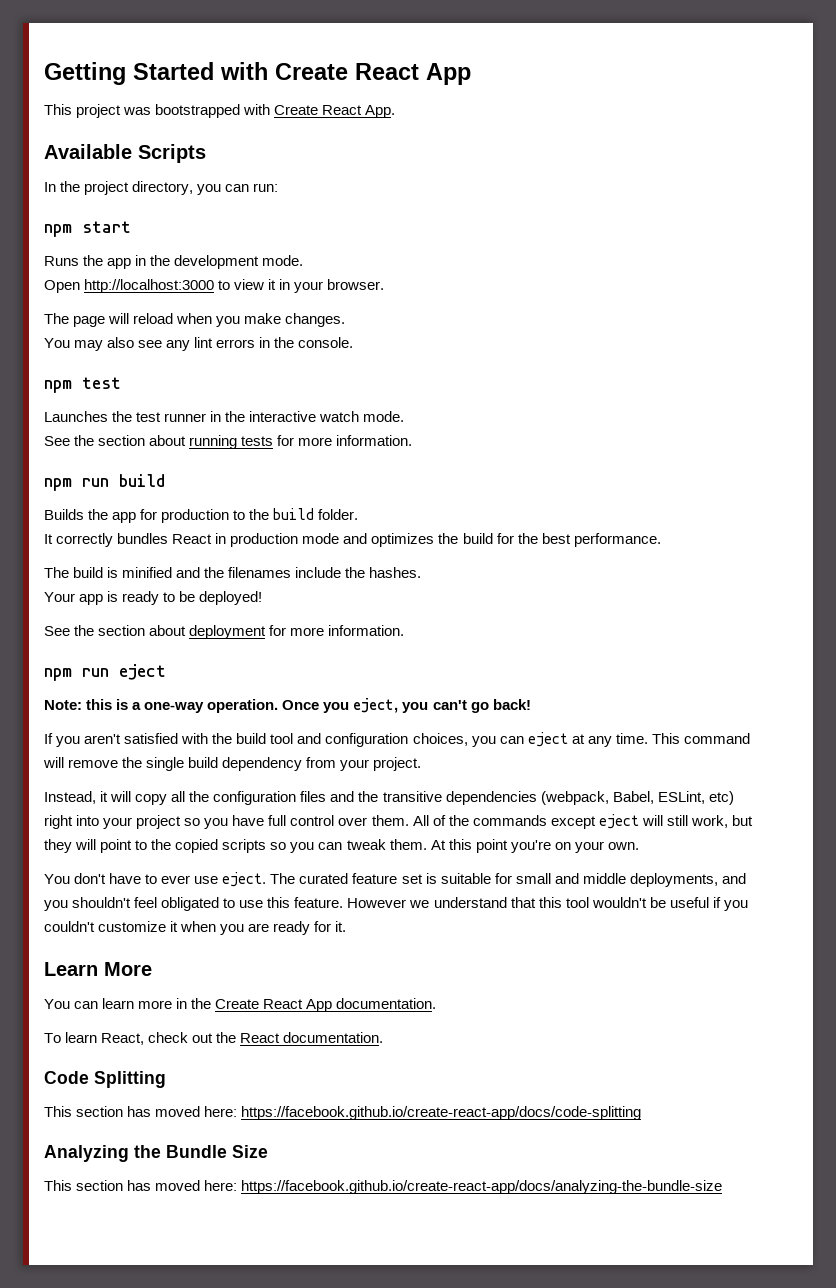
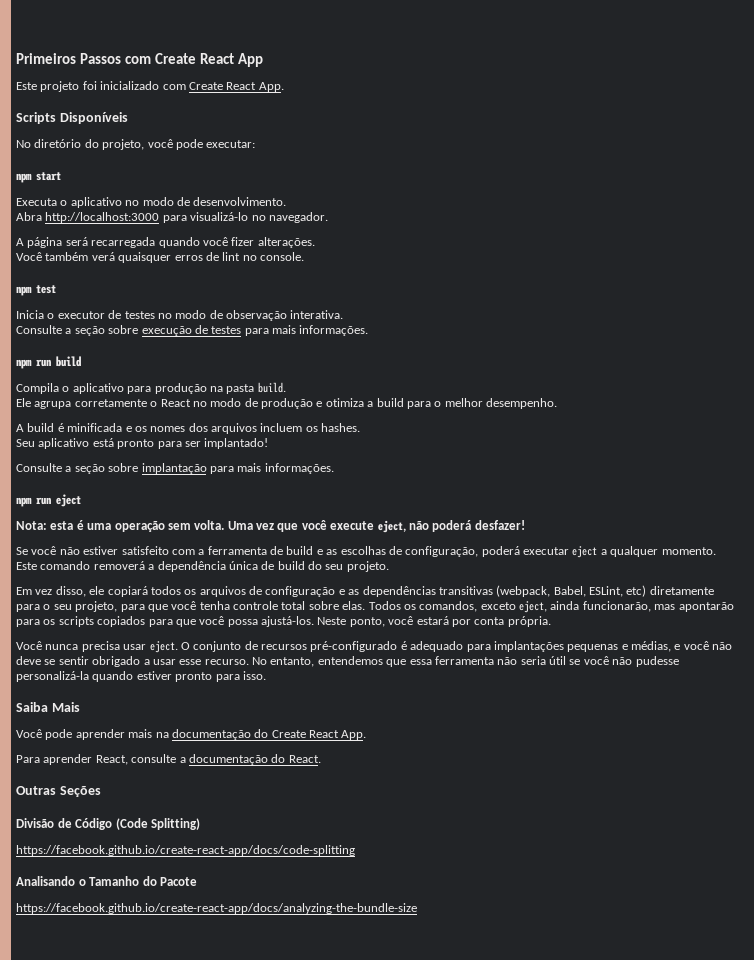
[44,62,268,85] Getting Started with -> [16,53,151,64] Primeiros Passos com
[44,104,396,118] [44,144,132,159] This project was bootstrapped with Create React App. // Available -> [16,81,284,92] Este projeto foi inicializado com Create React App. //
[44,181,279,195] [44,221,131,237] [44,255,304,269] [44,279,385,293] [44,313,346,327] [44,337,354,351] [44,377,121,393] [44,411,405,422] [44,435,413,449] [44,474,165,491] [44,508,359,523] [44,533,661,547] [44,567,422,578] [44,591,263,605] [44,625,405,639] [44,664,166,681] [44,698,531,713] [44,732,750,747] [43,757,422,771] [44,791,734,805] [44,814,753,829] [44,839,639,853] [44,872,746,887] [44,897,748,911] [44,921,347,935] [44,962,152,976] [44,998,437,1012] [44,1032,384,1045] [44,1071,166,1088] [44,1106,642,1120] [44,1145,268,1162] [44,1180,238,1191] // In the project directory, you can run: // npm start // Runs the app in the development mode. // Open http://localhost:3000 to view it in your browser. // The page will reload when you make changes. // You may also see any lint errors in the console. // npm test // Launches the test runner in the interactive watch mode. // See the section about running tests for more information. // npm run build // Builds the app for production to the build folder. // It correctly bundles React in production mode and optimizes the build for the best performance. // The build is minified and the filenames include the hashes. // Your app is ready to be deployed! // See the section about deployment for more information. // npm run eject // Note: this is a one-way operation. Once you eject, you can't go back! // If you aren't satisfied with the build tool and configuration choices, you can eject at any time. This command will remove the single build dependency from your project. // Instead, it will copy all the configuration files and the transitive dependencies (webpack, Babel, ESLint, etc) right into your project so you have full control over them. All of the commands except eject will still work, but they will point to the copied scripts so you can tweak them. At this point you're on your own. // You don't have to ever use eject. The curated feature set is suitable for small and middle deployments, and you shouldn't feel obligated to use this feature. However we understand that this tool wouldn't be useful if you couldn't customize it when you are ready for it. // Learn More // You can learn more in the Create React App documentation. // To learn React, check out the React documentation. // Code Splitting // This section has moved here: https://facebook.github.io/create-react-app/docs/code-splitting // Analyzing the Bundle Size // This section has moved here: -> [59,112,128,124] [16,139,256,150] [16,172,61,183] [16,197,287,208] [16,212,328,223] [16,237,315,248] [16,252,304,263] [16,285,56,296] [16,310,344,321] [16,325,369,336] [16,356,81,369] [16,382,286,394] [16,398,557,409] [16,423,361,434] [16,438,269,449] [16,463,334,474] [16,494,81,507] [16,520,525,533] [16,546,716,558] [16,561,389,572] [16,585,714,597] [16,601,734,613] [16,616,551,627] [16,641,733,653] [16,656,679,667] [16,671,266,682] [16,702,80,712] [16,729,367,740] [16,754,321,765] [16,786,101,797] [16,818,201,830] [16,845,355,856] [16,876,198,886] Disponíveis // No diretório do projeto, você pode executar: // npm start // Executa o aplicativo no modo de desenvolvimento. // Abra http://localhost:3000 para visualizá-lo no navegador. // A página será recarregada quando você fizer alterações. // Você também verá quaisquer erros de lint no console. // npm test // Inicia o executor de testes no modo de observação interativa. // Consulte a seção sobre execução de testes para mais informações. // npm run build // Compila o aplicativo para produção na pasta build. // Ele agrupa corretamente o React no modo de produção e otimiza a build para o melhor desempenho. // A build é minificada e os nomes dos arquivos incluem os hashes. // Seu aplicativo está pronto para ser implantado! // Consulte a seção sobre implantação para mais informações. // npm run eject // Nota: esta é uma operação sem volta. Uma vez que você execute eject, não poderá desfazer! // Se você não estiver satisfeito com a ferramenta de build e as escolhas de configuração, poderá executar eject a qualquer momento. Este comando removerá a dependência única de build do seu projeto. // Em vez disso, ele copiará todos os arquivos de configuração e as dependências transitivas (webpack, Babel, ESLint, etc) diretamente para o seu projeto, para que você tenha controle total sobre elas. Todos os comandos, exceto eject, ainda funcionarão, mas apontarão para os scripts copiados para que você possa ajustá-los. Neste ponto, você estará por conta própria. // Você nunca precisa usar eject. O conjunto de recursos pré-configurado é adequado para implantações pequenas e médias, e você não deve se sentir obrigado a usar esse recurso. No entanto, entendemos que essa ferramenta não seria útil se você não pudesse personalizá-la quando estiver pronto para isso. // Saiba Mais // Você pode aprender mais na documentação do Create React App. // Para aprender React, consulte a documentação do React. // Outras Seções // Divisão de Código (Code Splitting) // https://facebook.github.io/create-react-app/docs/code-splitting // Analisando o Tamanho do Pacote //

